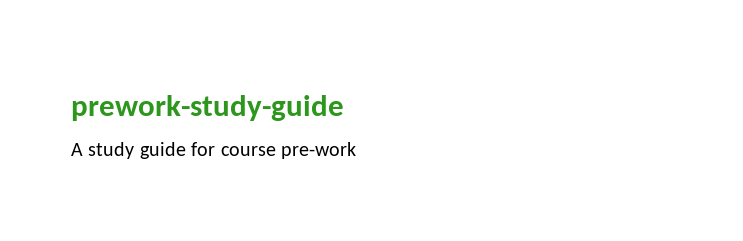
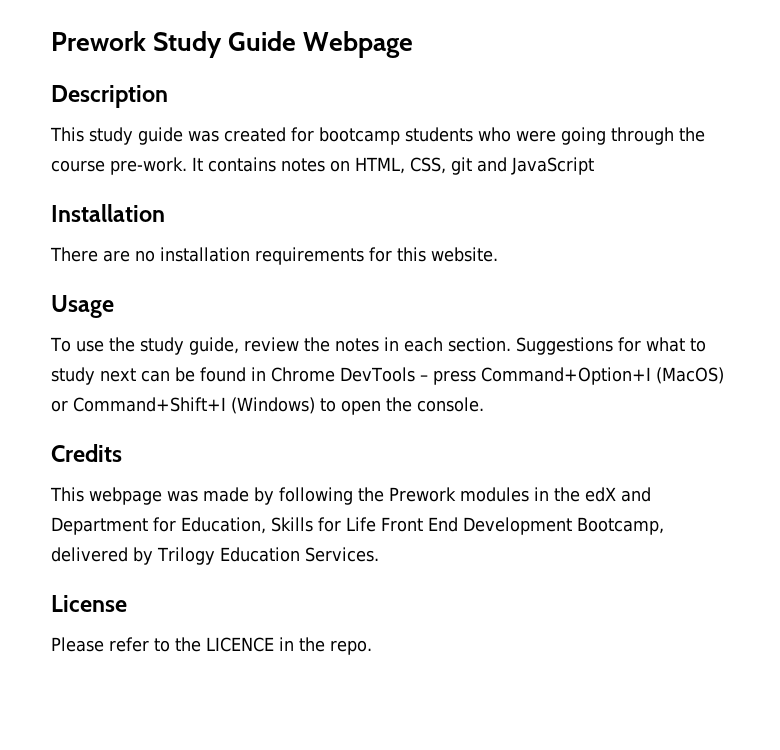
[71,95,344,121] [71,142,356,159] prework-study-guide // A study guide for course pre-work -> [51,31,414,58] [51,85,168,108] [50,127,705,145] [51,157,594,175] [51,204,165,222] [50,247,498,265] [51,295,114,318] [50,337,706,355] [51,367,724,385] [51,397,484,415] [51,444,122,462] [50,487,651,505] [51,517,664,535] [51,547,379,565] [51,595,127,612] [51,637,372,655] Prework Study Guide Webpage // Description // This study guide was created for bootcamp students who were going through the course pre-work. It contains notes on HTML, CSS, git and JavaScript // Installation // There are no installation requirements for this website. // Usage // To use the study guide, review the notes in each section. Suggestions for what to study next can be found in Chrome DevTools – press Command+Option+I (MacOS) or Command+Shift+I (Windows) to open the console. // Credits // This webpage was made by following the Prework modules in the edX and Department for Education, Skills for Life Front End Development Bootcamp, delivered by Trilogy Education Services. // License // Please refer to the LICENCE in the repo.

